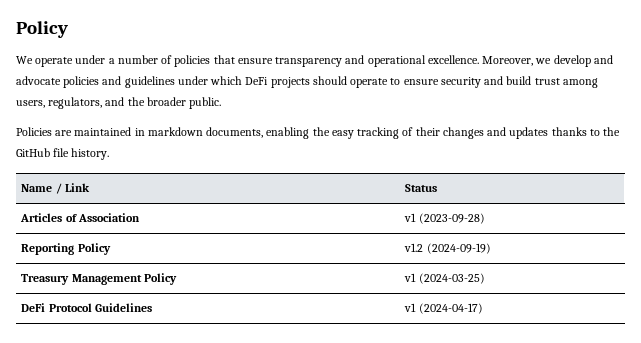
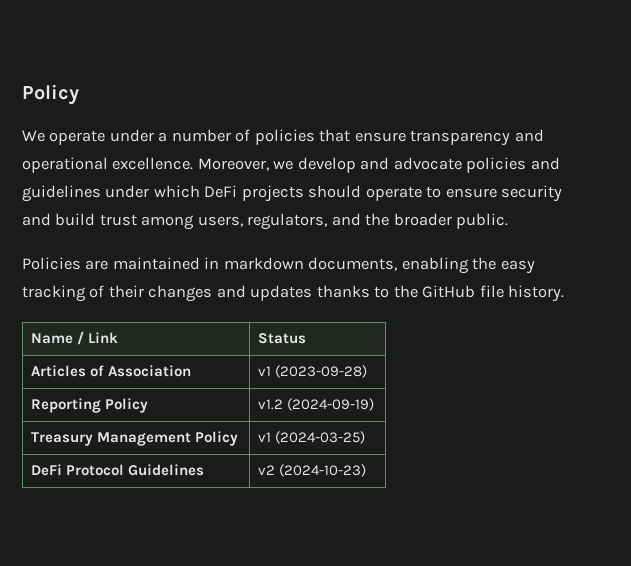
[404,303,483,314] v1 (2024-04-17) -> [257,464,366,477] v2 (2024-10-23)

